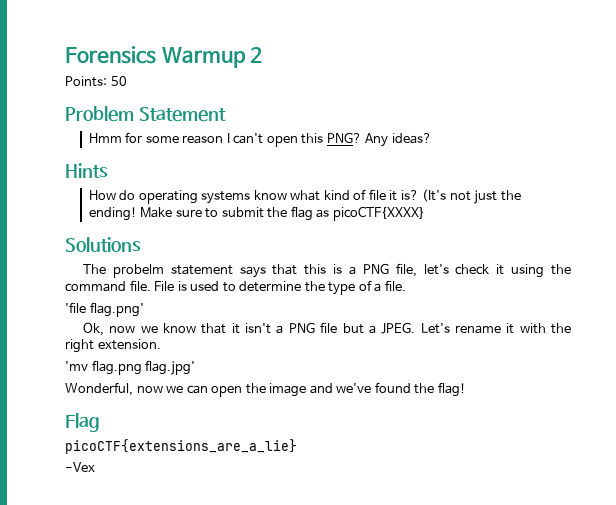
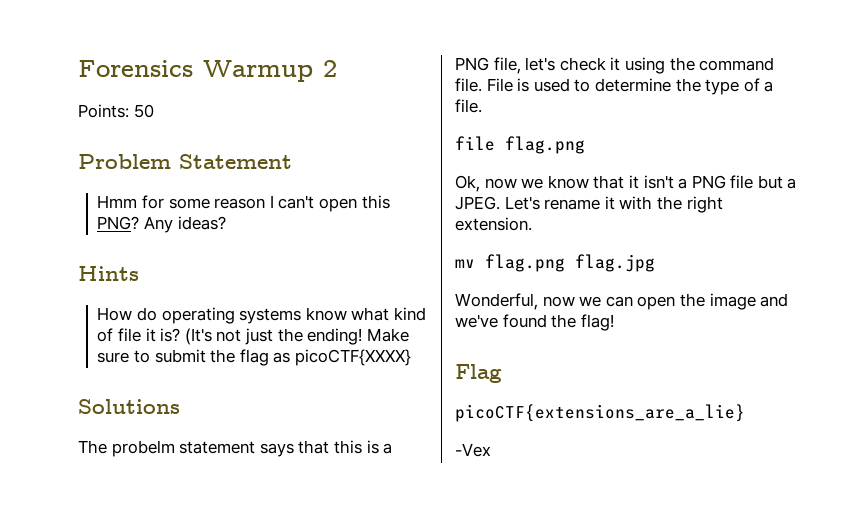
[65,302,144,317] 'file flag.png' -> [455,136,585,154] file flag.png
[65,360,196,375] 'mv flag.png flag.jpg' -> [455,254,655,272] mv flag.png flag.jpg

